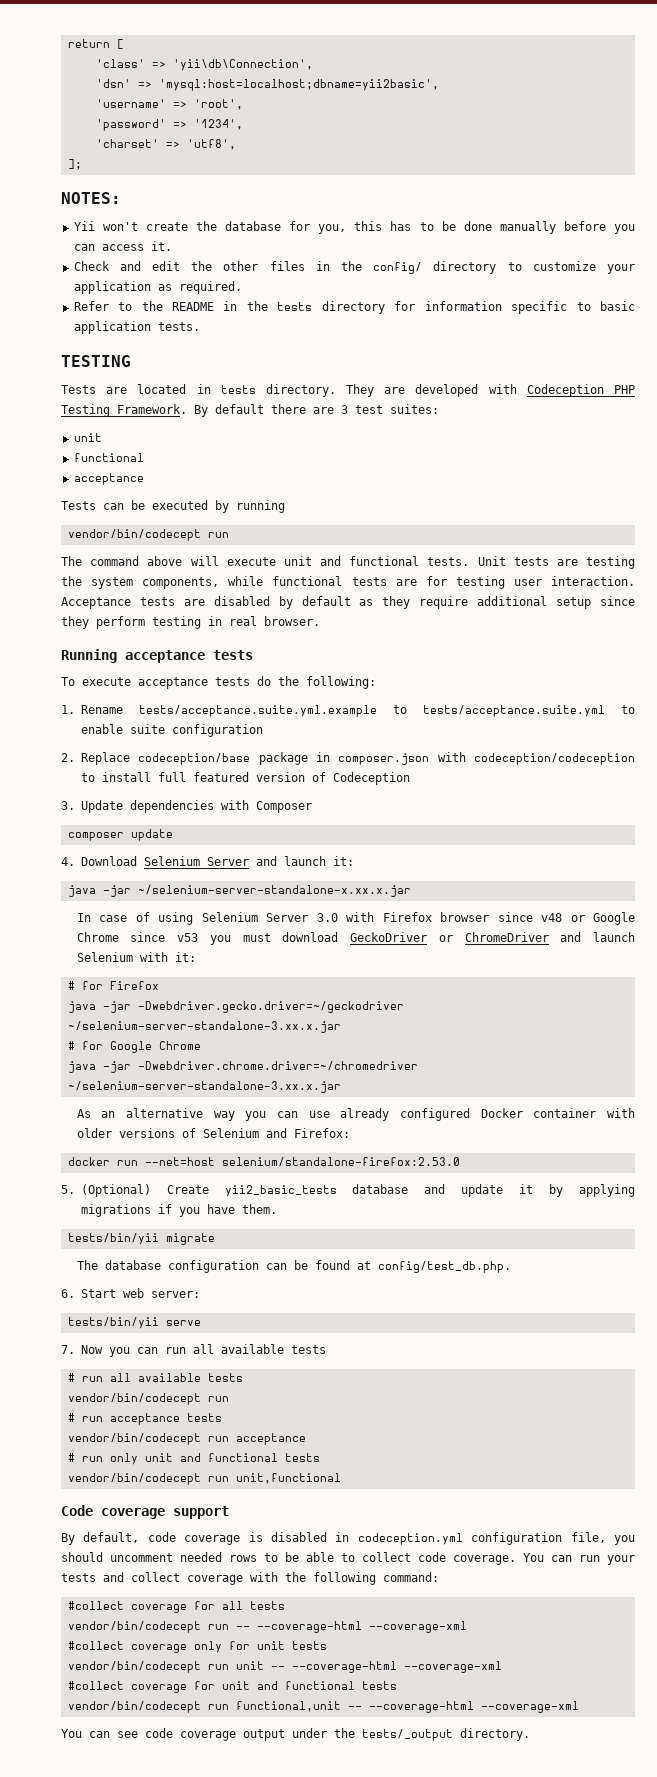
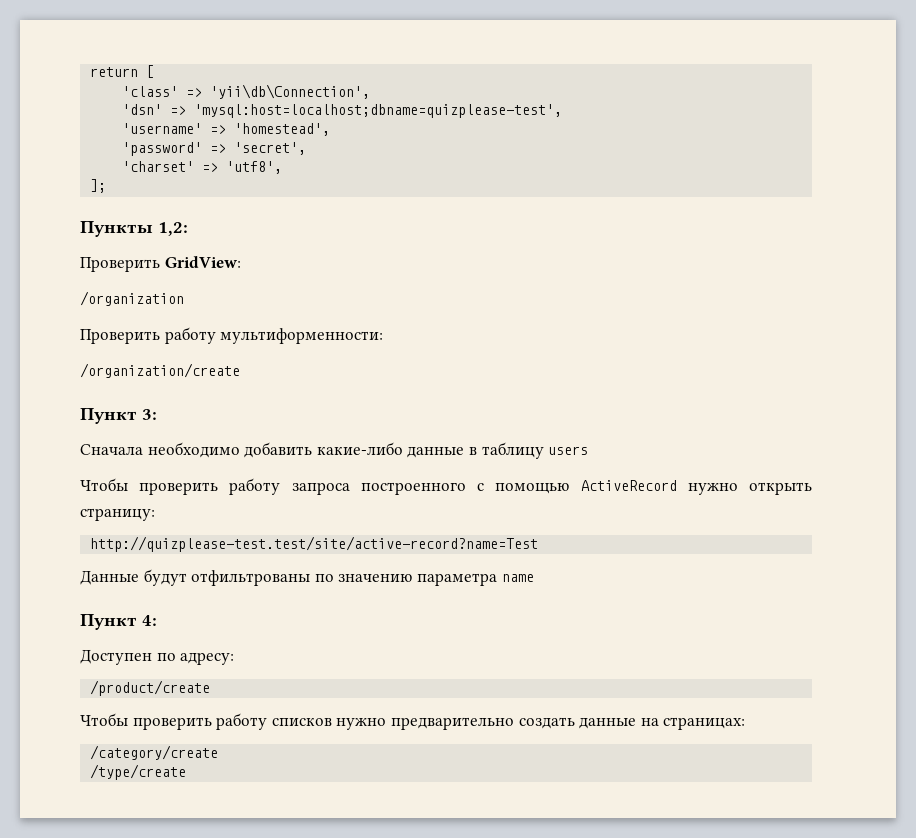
[158,79,439,91] 'mysql:host=localhost;dbname=yii2basic', -> [194,104,563,118] 'mysql:host=localhost;dbname=quizplease-test',
[193,99,243,110] 'root', -> [234,123,331,136] 'homestead',
[193,119,243,130] '1234', -> [234,142,307,155] 'secret',
[61,192,121,204] [73,221,635,234] [73,241,172,251] [73,261,635,274] [73,281,242,294] [73,301,635,314] [73,321,200,334] [61,355,131,367] [61,384,635,397] [61,404,439,417] [73,433,102,442] [73,453,144,462] [73,473,144,485] [61,500,285,513] [67,529,229,541] [61,556,636,569] [61,576,636,589] [61,596,636,609] [61,616,320,629] [61,649,253,663] [61,676,376,689] [61,705,635,717] [80,724,263,737] [61,752,635,765] [80,772,410,785] [61,800,312,813] [67,829,173,841] [61,856,354,866] [67,885,411,897] [76,912,635,925] [76,932,635,945] [76,952,196,962] [67,981,159,990] [67,1001,404,1013] [67,1021,341,1033] [67,1041,201,1053] [67,1061,418,1073] [67,1081,341,1093] [76,1108,635,1121] [76,1128,350,1138] [67,1157,460,1167] [61,1184,635,1197] [80,1204,277,1217] [67,1233,215,1245] [76,1260,511,1273] [61,1288,200,1298] [67,1317,201,1329] [61,1344,326,1357] [67,1373,243,1382] [67,1393,229,1405] [67,1413,222,1425] [67,1433,306,1445] [67,1453,320,1465] [67,1473,341,1485] [61,1505,229,1519] [61,1532,635,1545] [61,1552,635,1565] [61,1572,439,1585] [67,1601,285,1613] [67,1621,467,1633] [67,1641,327,1653] [67,1661,502,1673] [67,1681,397,1693] [67,1701,579,1713] [61,1728,530,1741] NOTES: // Yii won't create the database for you, this has to be done manually before you can access it. // Check and edit the other files in the config/ directory to customize your application as required. // Refer to the README in the tests directory for information specific to basic application tests. // TESTING // Tests are located in tests directory. They are developed with Codeception PHP Testing Framework. By default there are 3 test suites: // unit // functional // acceptance // Tests can be executed by running // vendor/bin/codecept run // The command above will execute unit and functional tests. Unit tests are testing the system components, while functional tests are for testing user interaction. Acceptance tests are disabled by default as they require additional setup since they perform testing in real browser. // Running acceptance tests // To execute acceptance tests do the following: // 1. Rename tests/acceptance.suite.yml.example to tests/acceptance.suite.yml to enable suite configuration // 2. Replace codeception/base package in composer.json with codeception/codeception to install full featured version of Codeception // 3. Update dependencies with Composer // composer update // 4. Download Selenium Server and launch it: // java -jar ~/selenium-server-standalone-x.xx.x.jar // In case of using Selenium Server 3.0 with Firefox browser since v48 or Google Chrome since v53 you must download GeckoDriver or ChromeDriver and launch Selenium with it: // # for Firefox // java -jar -Dwebdriver.gecko.driver=~/geckodriver ~/selenium-server-standalone-3.xx.x.jar // # for Google Chrome // java -jar -Dwebdriver.chrome.driver=~/chromedriver ~/selenium-server-standalone-3.xx.x.jar // As an alternative way you can use already configured Docker container with older versions of Selenium and Firefox: // docker run --net=host selenium/standalone-firefox:2.53.0 // 5. (Optional) Create yii2_basic_tests database and update it by applying migrations if you have them. // tests/bin/yii migrate // The database configuration can be found at config/test_db.php. // 6. Start web server: // tests/bin/yii serve // 7. Now you can run all available tests // # run all available tests // vendor/bin/codecept run // # run acceptance tests // vendor/bin/codecept run acceptance // # run only unit and functional tests // vendor/bin/codecept run unit,functional // Code coverage support // By default, code coverage is disabled in codeception.yml configuration file, you should uncomment needed rows to be able to collect code coverage. You can run your tests and collect coverage with the following command: // #collect coverage for all tests // vendor/bin/codecept run -- --coverage-html --coverage-xml // #collect coverage only for unit tests // vendor/bin/codecept run unit -- --coverage-html --coverage-xml // #collect coverage for unit and functional tests // vendor/bin/codecept run functional,unit -- --coverage-html --coverage-xml // You can see code coverage output under the tests/_output directory. -> [80,221,188,237] [80,256,241,272] [80,291,184,306] [80,327,384,344] [80,363,240,378] [80,408,157,424] [80,442,589,459] [80,478,812,495] [80,508,155,521] [90,536,539,552] [80,569,534,586] [80,614,157,630] [80,649,235,665] [90,680,211,696] [80,713,746,730] [90,745,219,760] [90,764,187,780] Пункты 1,2: // Проверить GridView: // /organization // Проверить работу мультиформенности: // /organization/create // Пункт 3: // Сначала необходимо добавить какие-либо данные в таблицу users // Чтобы проверить работу запроса построенного с помощью ActiveRecord нужно открыть страницу: // http://quizplease-test.test/site/active-record?name=Test // Данные будут отфильтрованы по значению параметра name // Пункт 4: // Доступен по адресу: // /product/create // Чтобы проверить работу списков нужно предварительно создать данные на страницах: // /category/create // /type/create

